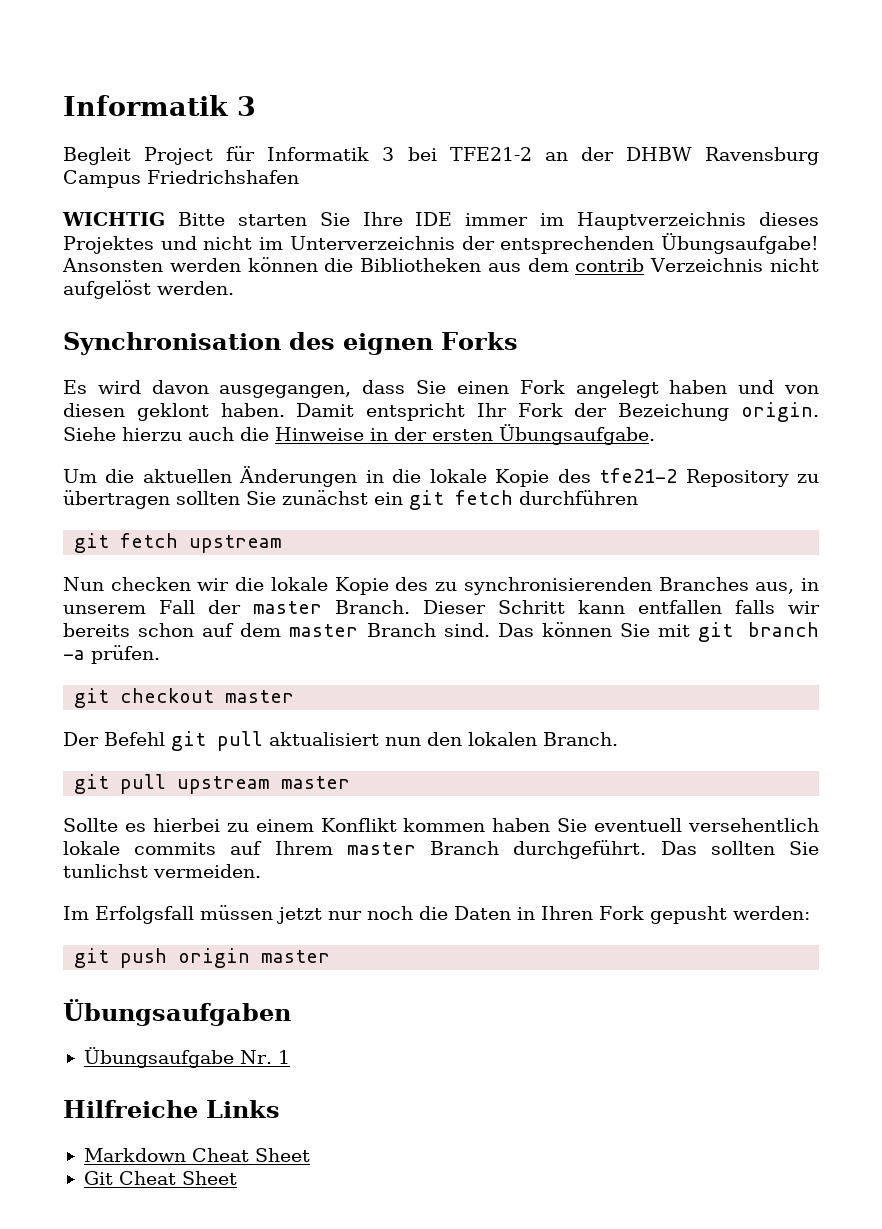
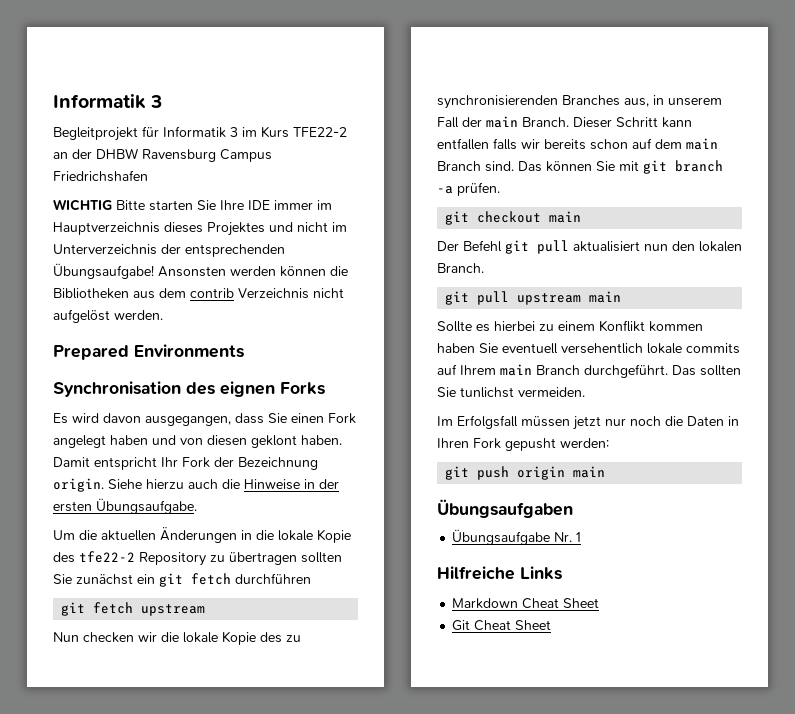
[63,147,214,165] Begleit Project -> [53,127,138,141] Begleitprojekt
[407,147,532,161] bei TFE21-2 -> [242,126,347,138] im Kurs TFE22-2
(234, 288) none -> [53,344,244,360] // Prepared Environments
[618,403,730,421] Bezeichung -> [238,457,318,470] Bezeichnung
[599,468,678,483] tfe21-2 -> [79,551,135,563] tfe22-2
[252,601,322,614] master -> [486,116,518,128] main
[289,624,359,637] master -> [686,138,718,150] main
[225,690,295,703] master -> [549,211,582,223] main
[281,776,351,789] master -> [589,291,622,303] main
[346,842,416,855] master -> [500,364,532,376] main
[261,950,331,963] master -> [573,466,606,478] main

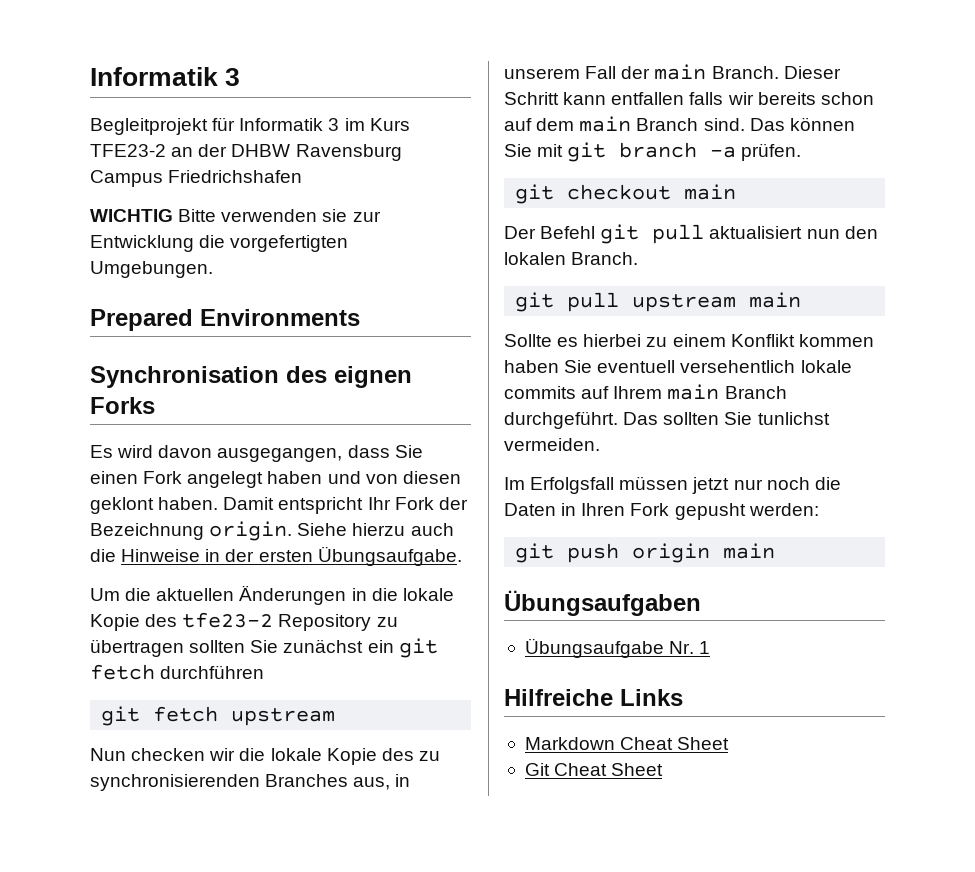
[293,127,347,137] TFE22-2 -> [90,144,166,157] TFE23-2
[149,200,332,211] [53,222,347,236] [53,244,285,257] [53,263,348,279] [53,288,344,299] [53,309,163,323] starten Sie Ihre IDE immer im Hauptverzeichnis dieses Projektes und nicht im Unterverzeichnis der entsprechenden Übungsaufgabe! Ansonsten werden können die Bibliotheken aus dem contrib Verzeichnis nicht aufgelöst werden. -> [221,209,381,222] [90,235,349,252] [90,261,213,278] verwenden sie zur Entwicklung die vorgefertigten Umgebungen.
[79,551,135,563] tfe22-2 -> [182,612,274,628] tfe23-2

